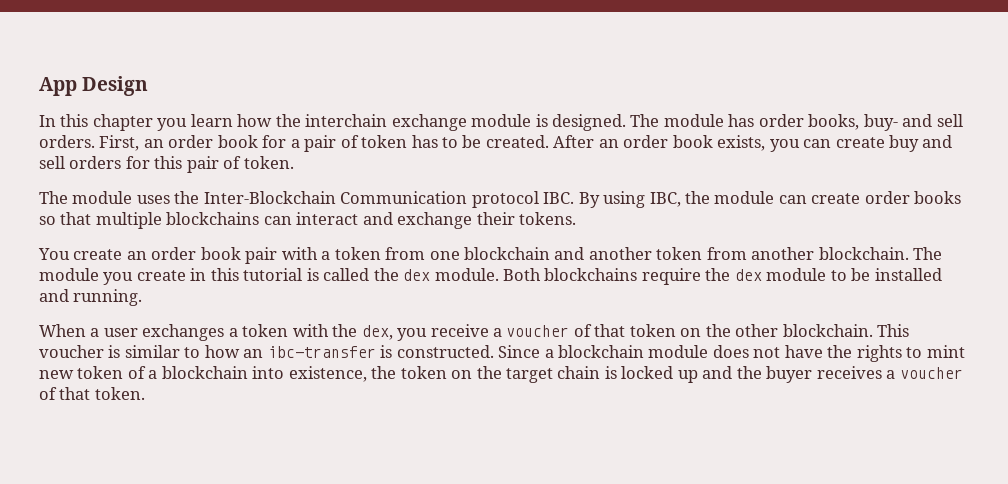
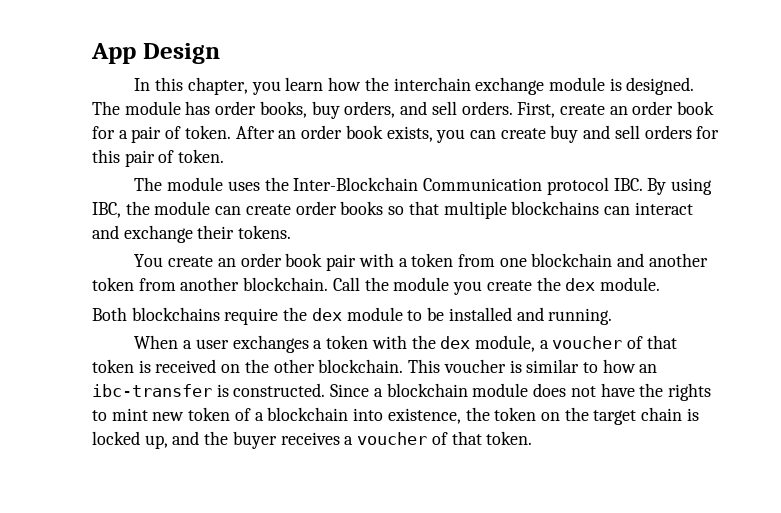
[92,114,153,131] chapter -> [187,77,248,95] chapter,
[863,114,898,131] buy- -> [311,101,396,119] buy orders,
(140, 143) none -> [559,104,605,115] create
[361,135,549,148] token has to be created. -> [184,125,231,139] token.
[913,247,943,260] The -> [332,277,389,291] Call the
[190,268,370,281] in this tutorial is called -> (532, 285) none
(499, 274) none -> (660, 284) //
[361,324,489,341] dex, you receive -> [440,335,535,352] dex module,
(676, 330) none -> [138,359,217,373] is received
[677,370,698,383] up -> [144,435,168,449] up,

